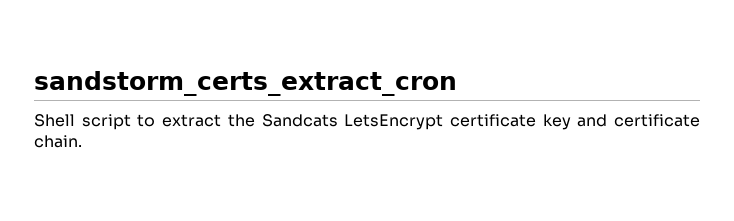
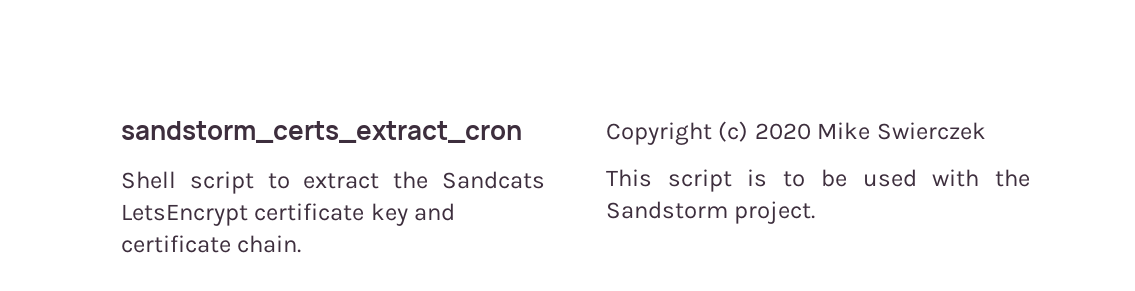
(82, 141) none -> [606,121,986,145] [606,169,1030,192] [606,201,816,224] // Copyright (c) 2020 Mike Swierczek // This script is to be used with the Sandstorm project.

